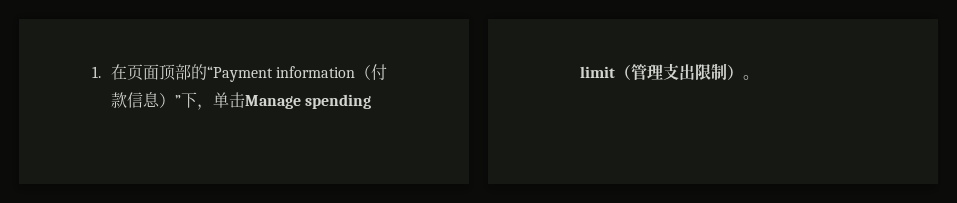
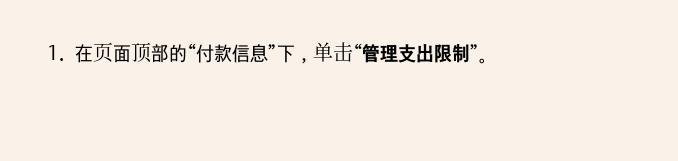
[206,65,372,82] “Payment information（ -> [187,43,196,60] “
[158,93,175,108] ） -> (268, 53) none
[244,94,372,109] [579,64,631,80] Manage spending limit（ -> [353,43,362,60] “
[726,64,743,80] ） -> [470,44,479,60] ”

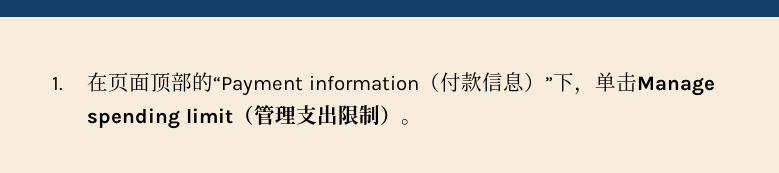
[187,43,196,60] “ -> [212,72,440,96] “Payment information（
(268, 53) none -> [523,72,545,92] ）
[353,43,362,60] “ -> [636,76,715,96] [86,105,254,129] Manage spending limit（
[470,44,479,60] ” -> [379,105,401,125] ）

